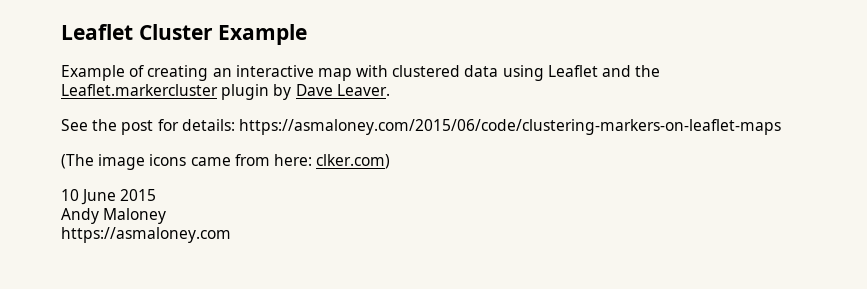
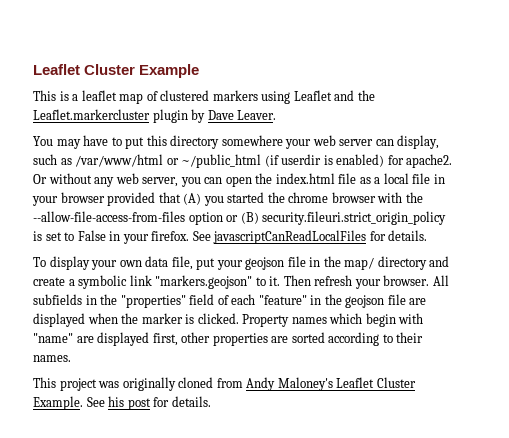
[61,65,499,81] Example of creating an interactive map with clustered data -> [33,90,258,104] This is a leaflet map of clustered markers
[61,119,781,135] [61,154,391,170] [61,189,157,205] [61,208,167,224] [61,227,231,243] See the post for details: https://asmaloney.com/2015/06/code/clustering-markers-on-leaflet-maps // (The image icons came from here: clker.com) // 10 June 2015 // Andy Maloney // https://asmaloney.com -> [33,135,440,149] [33,154,453,168] [33,173,445,187] [32,192,423,206] [33,211,447,225] [33,230,428,244] [33,256,450,270] [33,275,449,289] [33,294,427,308] [33,313,424,327] [33,332,424,346] [33,355,71,362] [33,377,416,391] [33,396,211,410] You may have to put this directory somewhere your web server can display, such as /var/www/html or ~/public_html (if userdir is enabled) for apache2. Or without any web server, you can open the index.html file as a local file in your browser provided that (A) you started the chrome browser with the --allow-file-access-from-files option or (B) security.fileuri.strict_origin_policy is set to False in your firefox. See javascriptCanReadLocalFiles for details. // To display your own data file, put your geojson file in the map/ directory and create a symbolic link "markers.geojson" to it. Then refresh your browser. All subfields in the "properties" field of each "feature" in the geojson file are displayed when the marker is clicked. Property names which begin with "name" are displayed first, other properties are sorted according to their names. // This project was originally cloned from Andy Maloney's Leaflet Cluster Example. See his post for details.

